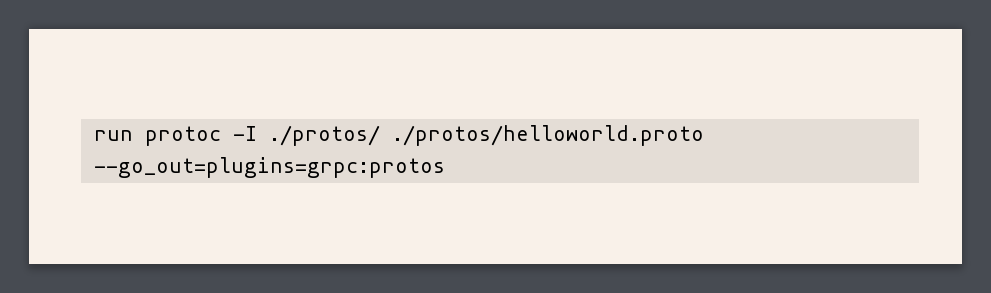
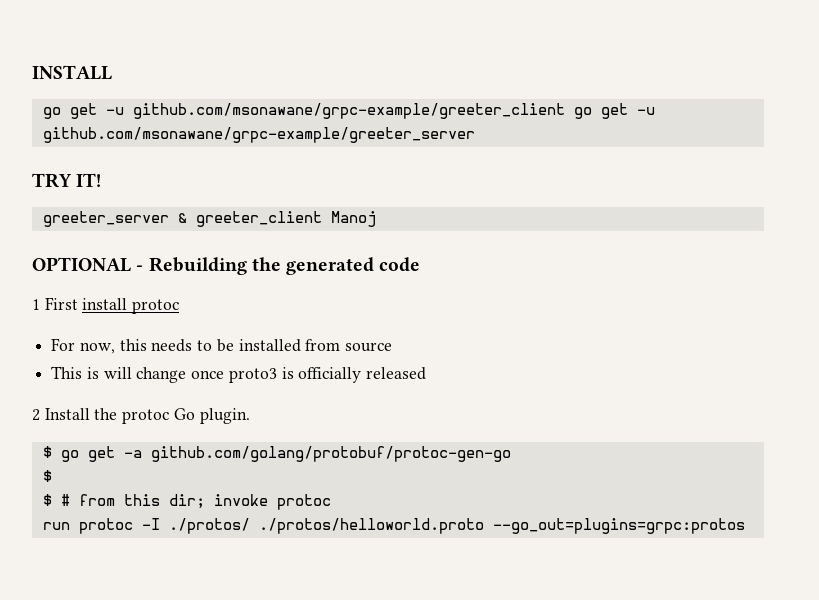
(93, 135) none -> [32,65,112,80] [42,103,655,119] [42,127,475,143] [32,173,102,188] [42,211,376,227] [32,257,421,275] [32,297,180,314] [51,338,393,354] [51,366,427,383] [32,408,250,424] [42,446,511,462] [42,470,52,482] [42,494,331,510] INSTALL // go get -u github.com/msonawane/grpc-example/greeter_client go get -u github.com/msonawane/grpc-example/greeter_server // TRY IT! // greeter_server & greeter_client Manoj // OPTIONAL - Rebuilding the generated code // 1 First install protoc // For now, this needs to be installed from source // This is will change once proto3 is officially released // 2 Install the protoc Go plugin. // $ go get -a github.com/golang/protobuf/protoc-gen-go // $ // $ # from this dir; invoke protoc //

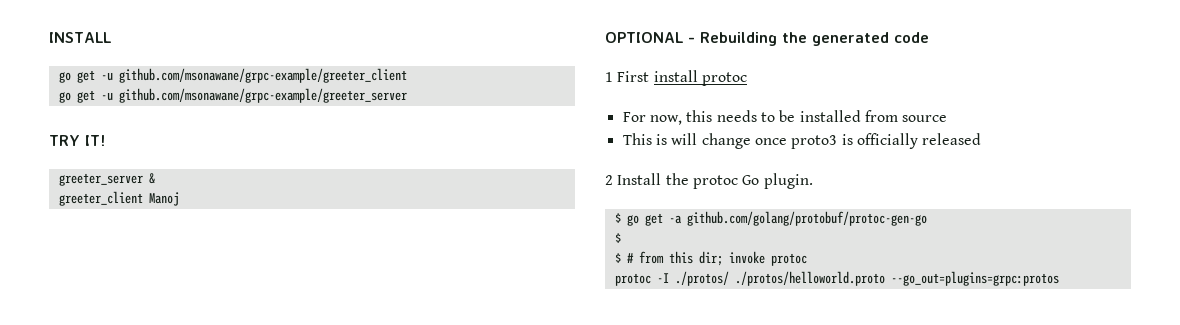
(565, 111) none -> (407, 75) //
(187, 218) none -> (155, 178) //
[42,522,70,530] run -> (807, 259) none

